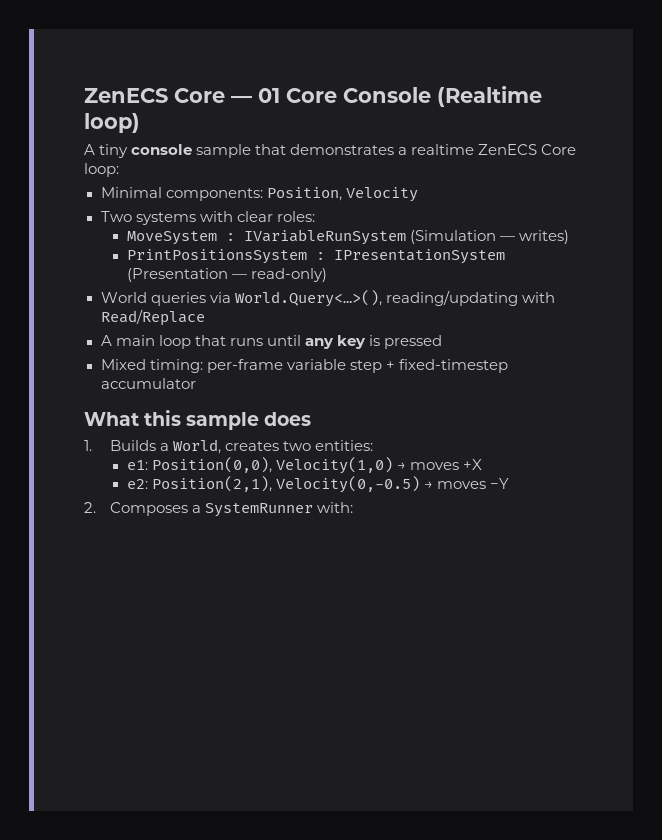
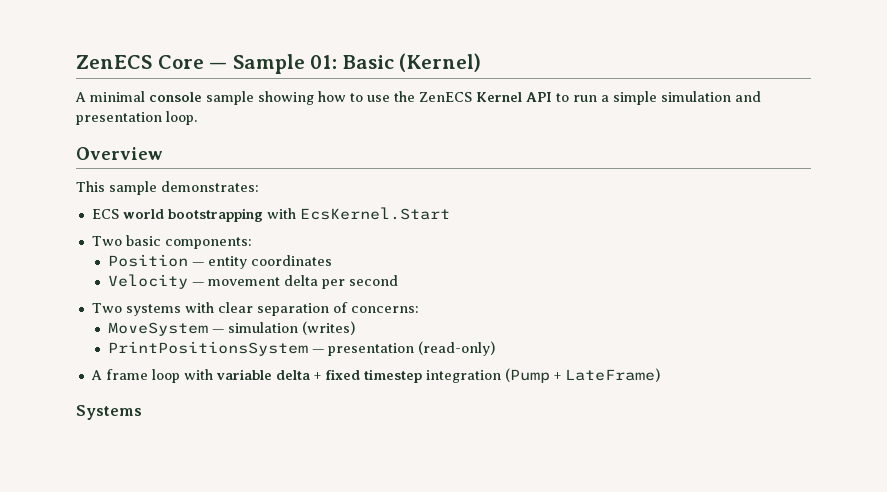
[258,86,542,107] [84,113,140,133] [84,144,129,158] 01 Core Console (Realtime loop) // A tiny -> [232,53,482,74] [75,91,145,102] Sample 01: Basic (Kernel) // A minimal
[255,144,577,155] [84,163,119,177] [100,187,418,202] [100,211,315,225] [126,229,569,245] [126,249,505,264] [126,268,327,282] [100,290,555,307] [100,309,205,326] [100,335,442,349] [100,359,508,373] [100,378,196,389] [84,410,312,430] [84,439,374,454] [126,457,482,474] [126,476,509,493] [84,502,354,517] that demonstrates a realtime ZenECS Core loop: // Minimal components: Position, Velocity // Two systems with clear roles: // MoveSystem : IVariableRunSystem (Simulation — writes) // PrintPositionsSystem : IPresentationSystem (Presentation — read-only) // World queries via World.Query<…>(), reading/updating with Read/Replace // A main loop that runs until any key is pressed // Mixed timing: per-frame variable step + fixed-timestep accumulator // What this sample does // 1. Builds a World, creates two entities: // e1: Position(0,0), Velocity(1,0) → moves +X // e2: Position(2,1), Velocity(0,-0.5) → moves −Y // 2. Composes a SystemRunner with: -> [258,91,761,105] [76,111,197,125] [76,147,163,160] [76,181,259,195] [91,207,450,222] [91,235,252,249] [108,254,333,269] [108,274,399,289] [91,302,419,316] [108,321,356,336] [108,341,496,356] [90,368,660,383] [76,405,142,420] showing how to use the ZenECS Kernel API to run a simple simulation and presentation loop. // Overview // This sample demonstrates: // ECS world bootstrapping with EcsKernel.Start // Two basic components: // Position — entity coordinates // Velocity — movement delta per second // Two systems with clear separation of concerns: // MoveSystem — simulation (writes) // PrintPositionsSystem — presentation (read-only) // A frame loop with variable delta + fixed timestep integration (Pump + LateFrame) // Systems

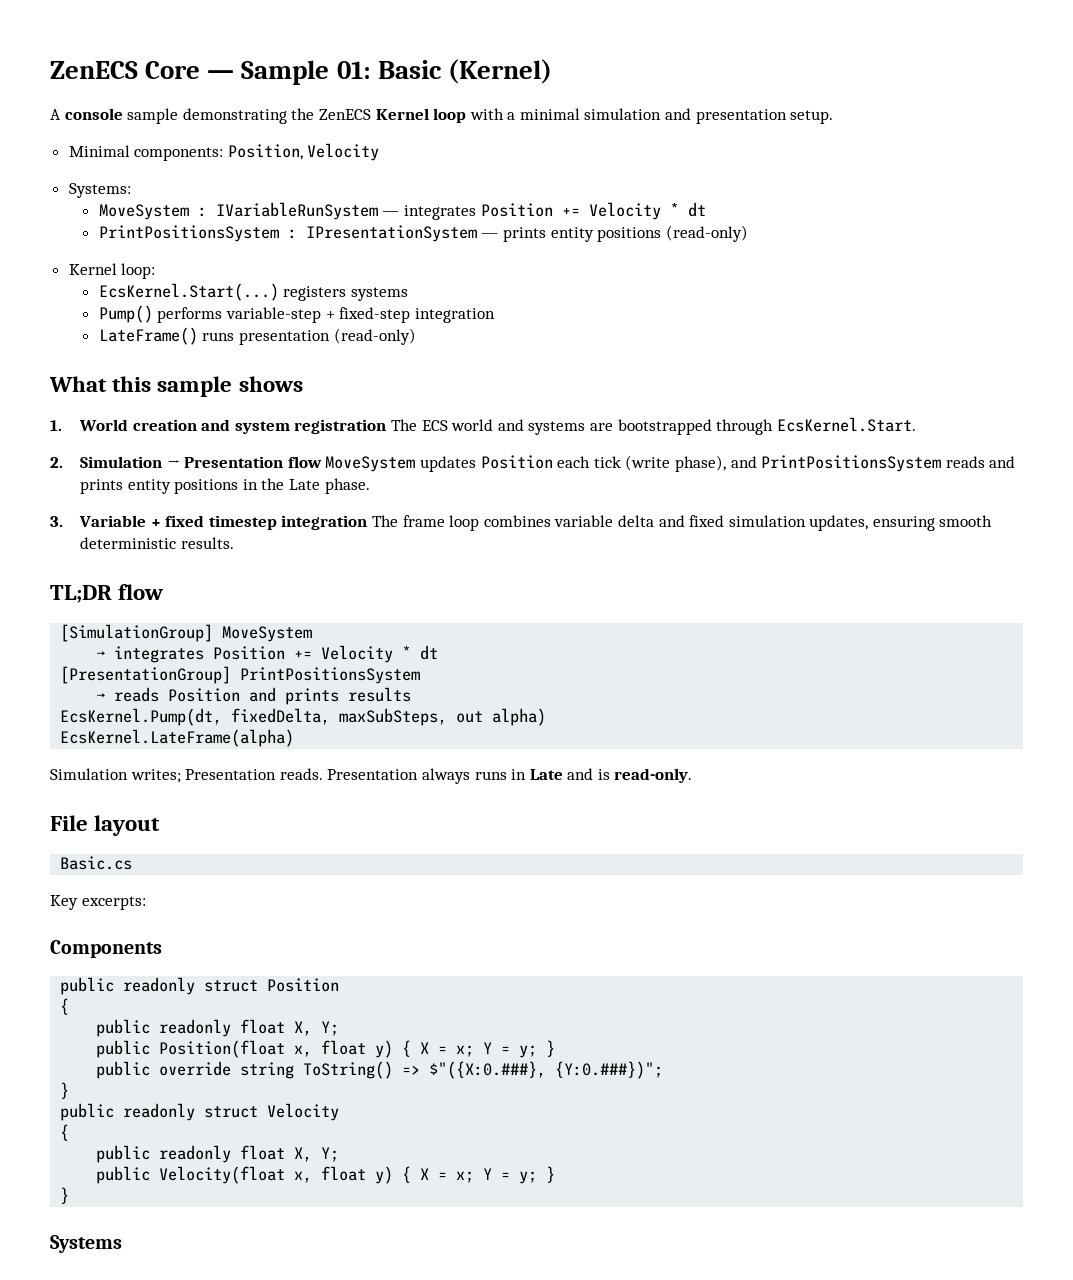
[90,91,145,102] minimal -> (61, 114) none
[258,91,761,105] [76,111,197,125] [76,147,163,160] [76,181,259,195] [91,207,450,222] [91,235,252,249] [108,254,333,269] [108,274,399,289] [91,302,419,316] [108,321,356,336] [108,341,496,356] [90,368,660,383] showing how to use the ZenECS Kernel API to run a simple simulation and presentation loop. // Overview // This sample demonstrates: // ECS world bootstrapping with EcsKernel.Start // Two basic components: // Position — entity coordinates // Velocity — movement delta per second // Two systems with clear separation of concerns: // MoveSystem — simulation (writes) // PrintPositionsSystem — presentation (read-only) // A frame loop with variable delta + fixed timestep integration (Pump + LateFrame) -> [182,108,834,124] [68,143,380,161] [68,183,131,198] [98,202,706,220] [98,225,748,242] [68,263,156,279] [98,283,408,301] [98,305,495,323] [98,327,416,345] [49,376,303,397] [50,417,916,435] [50,455,1016,472] [80,478,370,494] [50,515,993,531] [80,537,234,549] [50,584,164,603] [60,624,313,642] [96,645,439,663] [60,666,421,684] [96,687,412,705] [60,708,547,726] [60,729,295,747] [50,768,693,784] [50,815,161,836] [60,856,133,870] [50,895,146,910] [50,940,162,958] [60,977,340,995] [60,998,70,1015] [96,1019,340,1037] [96,1040,556,1058] [96,1061,664,1079] [60,1082,70,1099] [60,1103,340,1121] [60,1124,70,1141] [96,1145,340,1163] [96,1166,556,1184] [60,1187,70,1204] demonstrating the ZenECS Kernel loop with a minimal simulation and presentation setup. // Minimal components: Position, Velocity // Systems: // MoveSystem : IVariableRunSystem — integrates Position += Velocity * dt // PrintPositionsSystem : IPresentationSystem — prints entity positions (read-only) // Kernel loop: // EcsKernel.Start(...) registers systems // Pump() performs variable-step + fixed-step integration // LateFrame() runs presentation (read-only) // What this sample shows // 1. World creation and system registration The ECS world and systems are bootstrapped through EcsKernel.Start. // 2. Simulation → Presentation flow MoveSystem updates Position each tick (write phase), and PrintPositionsSystem reads and prints entity positions in the Late phase. // 3. Variable + fixed timestep integration The frame loop combines variable delta and fixed simulation updates, ensuring smooth deterministic results. // TL;DR flow // [SimulationGroup] MoveSystem // → integrates Position += Velocity * dt // [PresentationGroup] PrintPositionsSystem // → reads Position and prints results // EcsKernel.Pump(dt, fixedDelta, maxSubSteps, out alpha) // EcsKernel.LateFrame(alpha) // Simulation writes; Presentation reads. Presentation always runs in Late and is read-only. // File layout // Basic.cs // Key excerpts: // Components // public readonly struct Position // { // public readonly float X, Y; // public Position(float x, float y) { X = x; Y = y; } // public override string ToString() => $"({X:0.###}, {Y:0.###})"; // } // public readonly struct Velocity // { // public readonly float X, Y; // public Velocity(float x, float y) { X = x; Y = y; } // }

